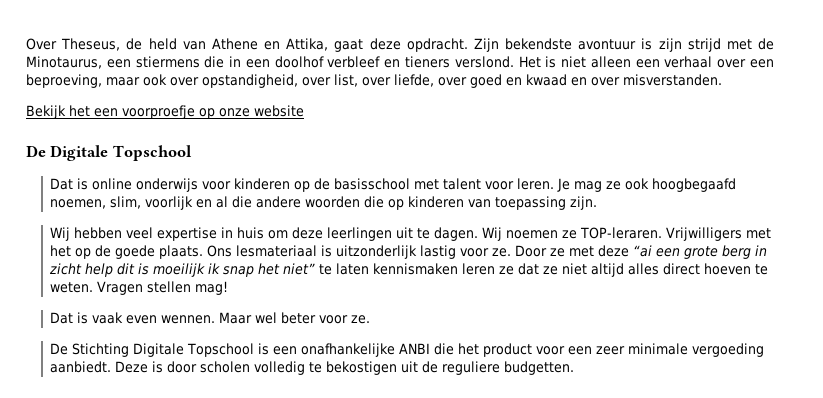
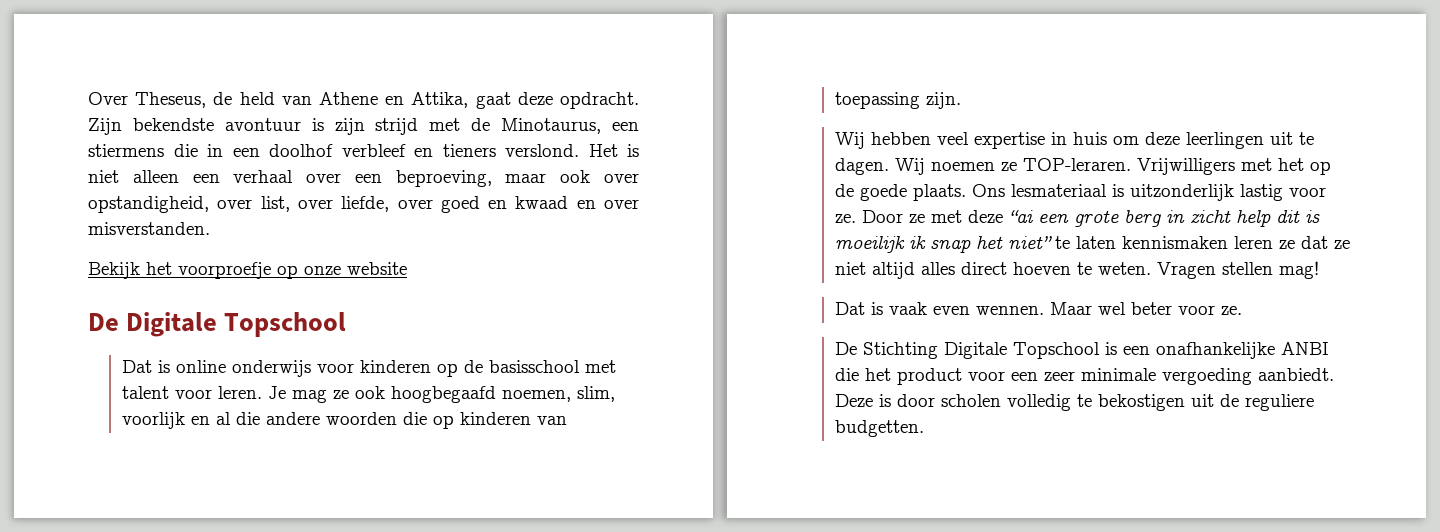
[94,108,118,117] een -> (172, 268) none

